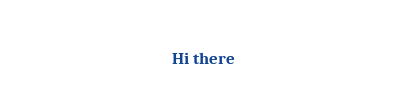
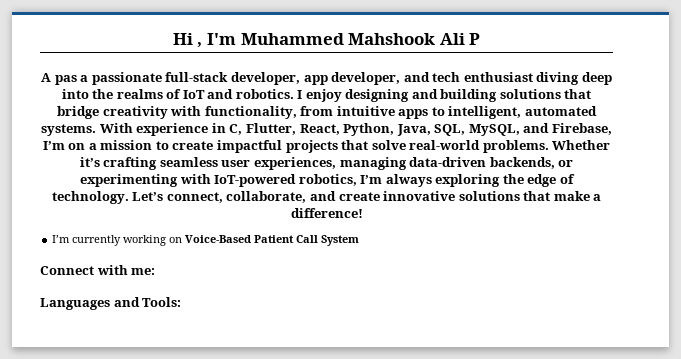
[193,52,236,64] there -> [197,33,481,48] [41,72,612,85] [61,89,592,102] [57,106,597,119] [41,123,612,136] [42,140,611,153] [79,157,574,170] [80,174,575,187] [51,191,602,204] [290,208,363,218] [52,235,360,246] [40,265,156,275] [40,297,182,310] , I'm Muhammed Mahshook Ali P // A pas a passionate full-stack developer, app developer, and tech enthusiast diving deep into the realms of IoT and robotics. I enjoy designing and building solutions that bridge creativity with functionality, from intuitive apps to intelligent, automated systems. With experience in C, Flutter, React, Python, Java, SQL, MySQL, and Firebase, I’m on a mission to create impactful projects that solve real-world problems. Whether it’s crafting seamless user experiences, managing data-driven backends, or experimenting with IoT-powered robotics, I’m always exploring the edge of technology. Let’s connect, collaborate, and create innovative solutions that make a difference! // I’m currently working on Voice-Based Patient Call System // Connect with me: // Languages and Tools:

